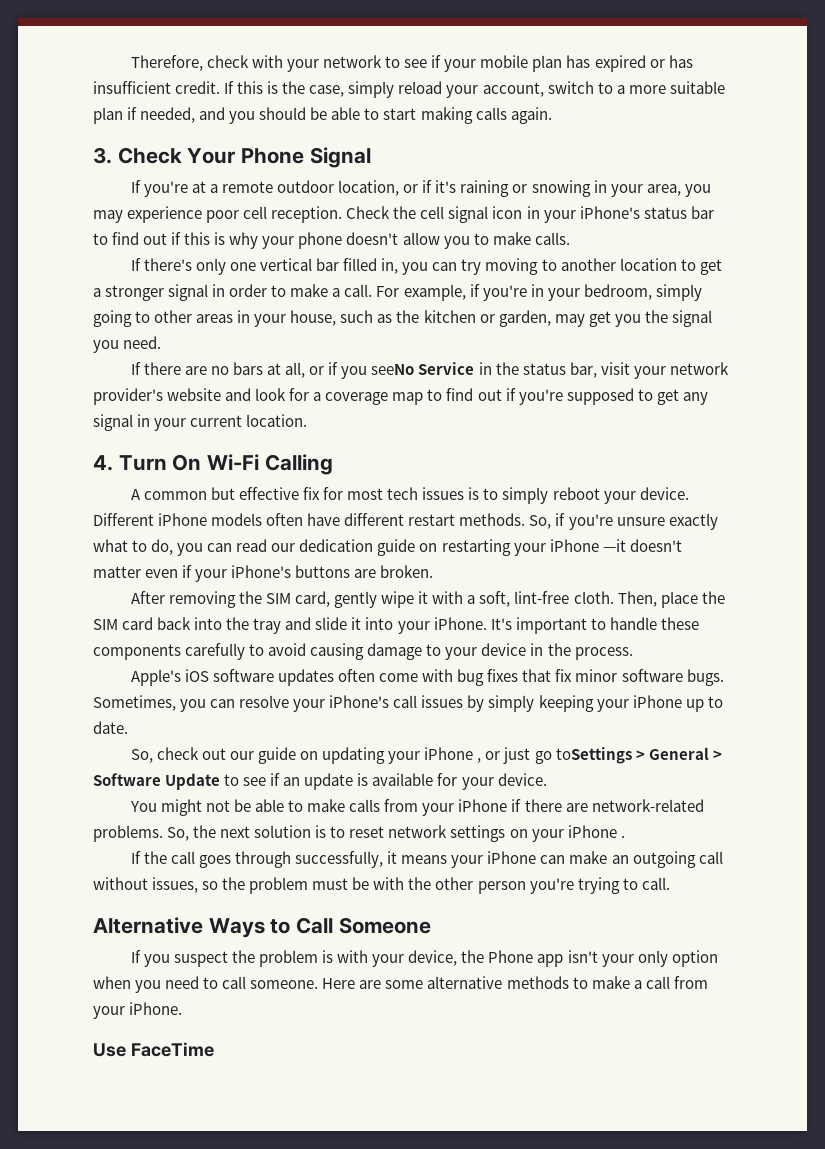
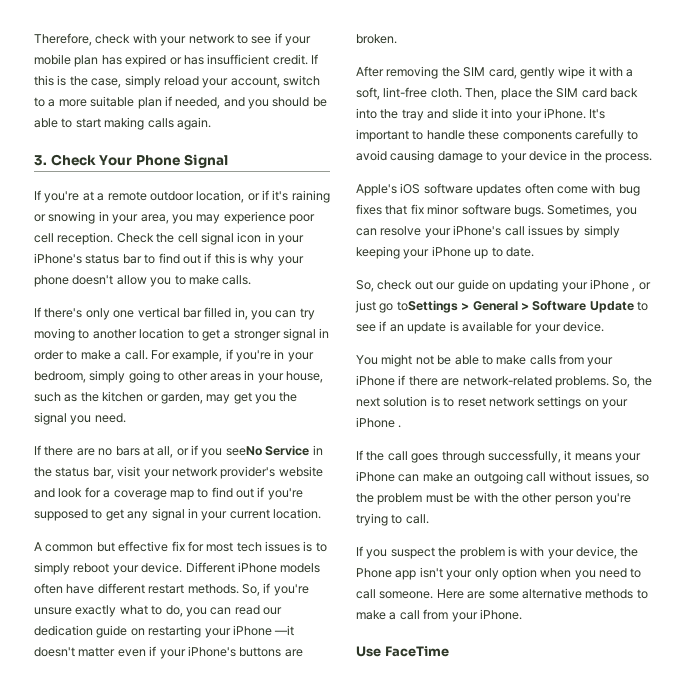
[93,454,333,475] // 4. Turn On Wi-Fi Calling -> (321, 513) none
[93,917,431,938] // Alternative Ways to Call Someone -> (429, 519) none

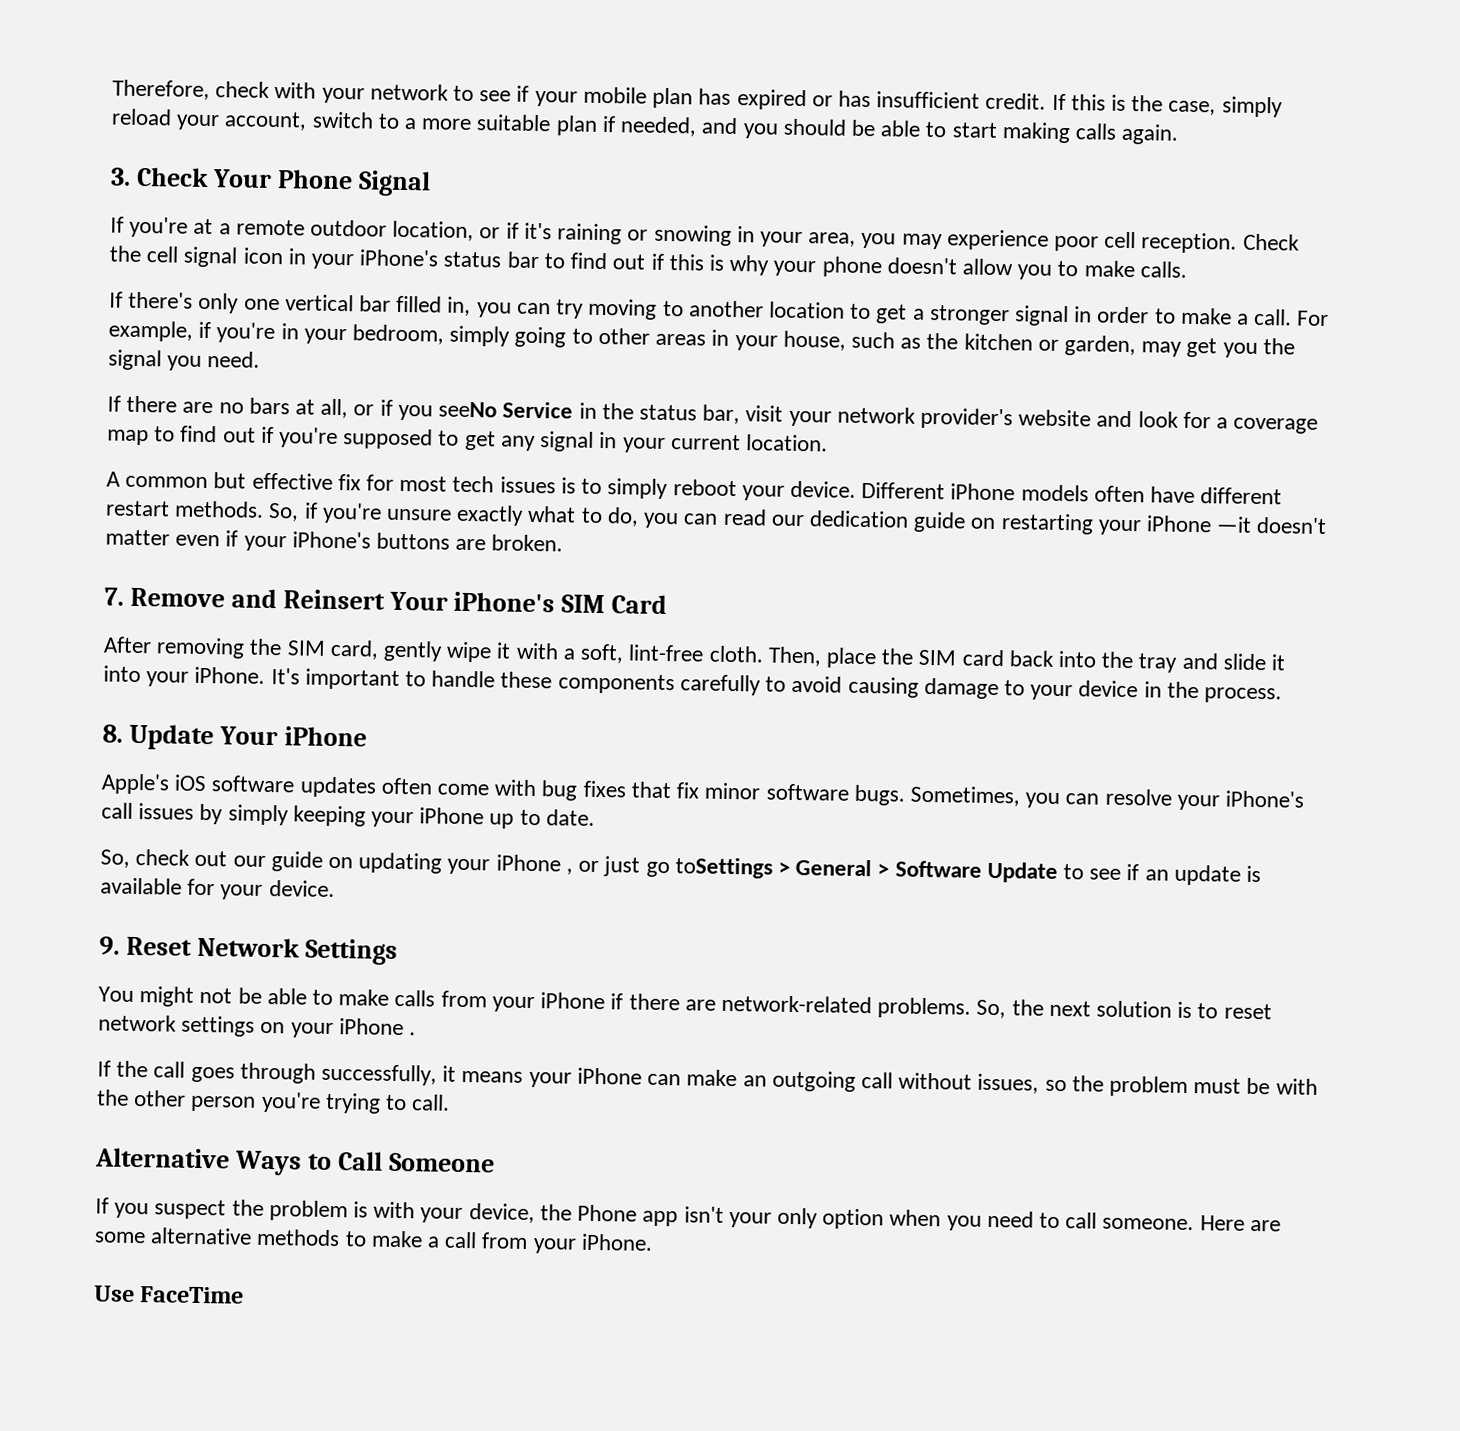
(397, 39) none -> [104,587,668,615] // 7. Remove and Reinsert Your iPhone's SIM Card
(652, 158) none -> [102,723,367,751] // 8. Update Your iPhone
(604, 326) none -> [99,936,398,965] // 9. Reset Network Settings
(429, 519) none -> [95,1147,495,1176] // Alternative Ways to Call Someone

